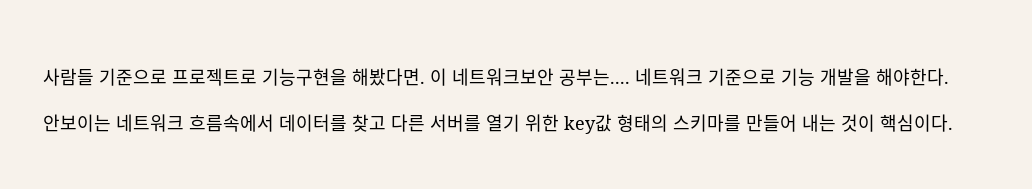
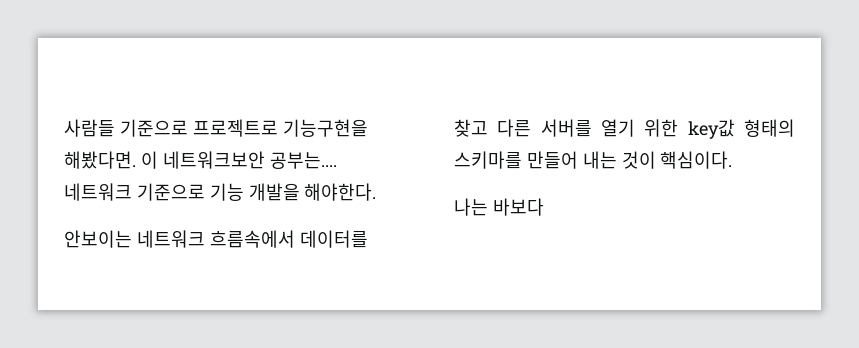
(953, 123) none -> [454,198,544,216] // 나는 바보다

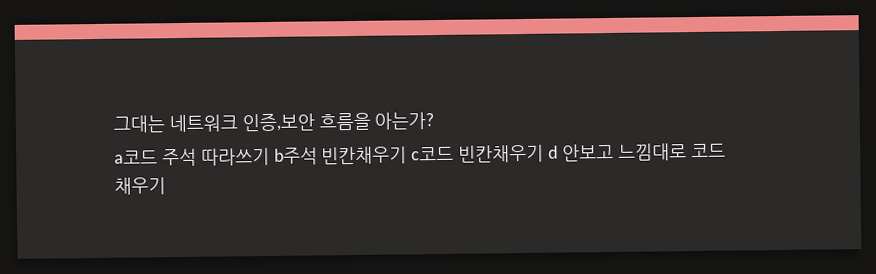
[64,119,368,137] [64,151,337,169] [64,183,377,201] [64,230,368,248] [454,119,795,139] [454,151,733,169] [454,198,544,216] 사람들 기준으로 프로젝트로 기능구현을 해봤다면. 이 네트워크보안 공부는.... 네트워크 기준으로 기능 개발을 해야한다. // 안보이는 네트워크 흐름속에서 데이터를 찾고 다른 서버를 열기 위한 key값 형태의 스키마를 만들어 내는 것이 핵심이다. // 나는 바보다 -> [113,112,435,133] [114,143,726,167] [114,177,166,195] 그대는 네트워크 인증,보안 흐름을 아는가? // a코드 주석 따라쓰기 b주석 빈칸채우기 c코드 빈칸채우기 d 안보고 느낌대로 코드 채우기

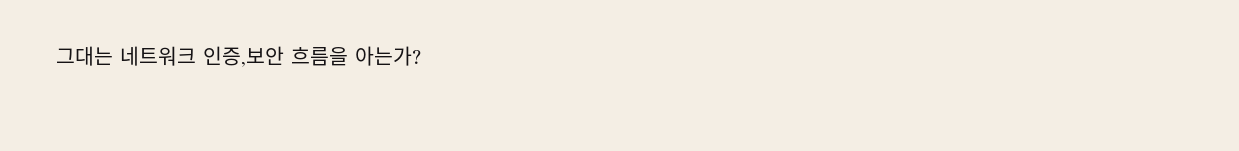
[114,143,726,167] [114,177,166,195] // a코드 주석 따라쓰기 b주석 빈칸채우기 c코드 빈칸채우기 d 안보고 느낌대로 코드 채우기 -> (421, 56) none

